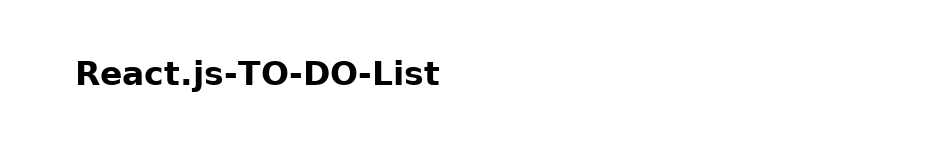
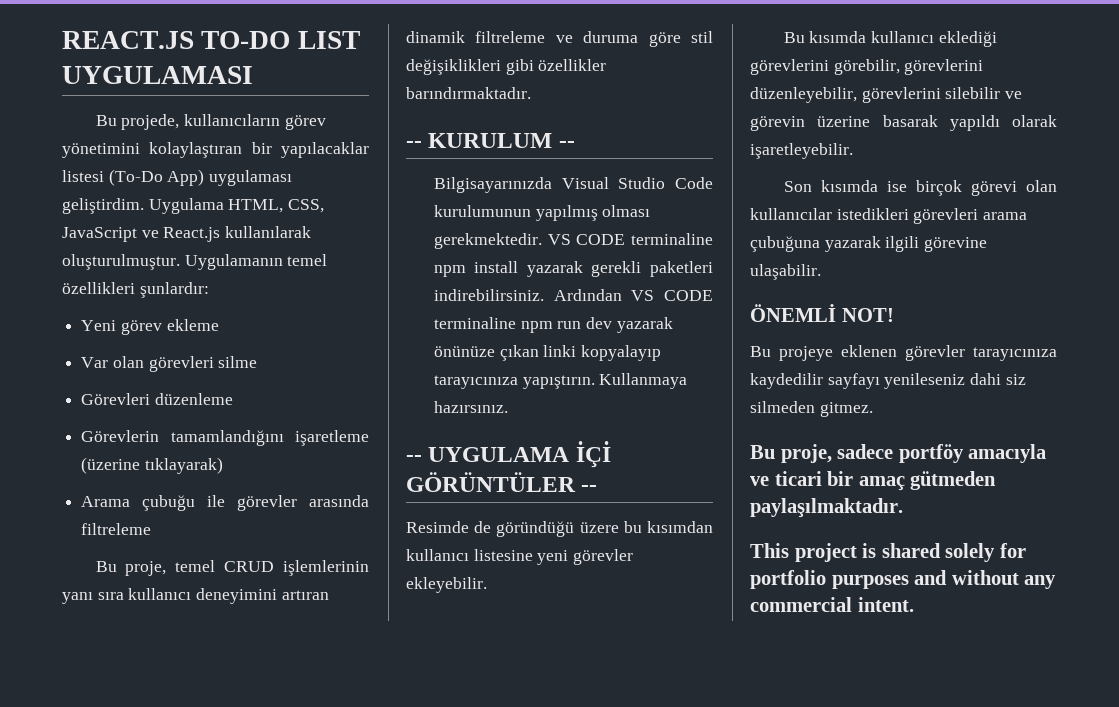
[75,60,440,92] React.js-TO-DO-List -> [62,31,360,49] [62,66,253,84] [95,114,326,130] [62,142,369,158] [62,169,293,186] [62,198,325,214] [62,226,312,242] [62,254,328,270] [62,282,209,298] [81,319,219,335] [81,356,258,372] [81,393,233,405] [81,430,369,446] [81,457,223,474] [81,495,369,511] [81,523,152,535] [95,560,369,576] [62,588,329,604] [406,31,713,47] [406,59,607,75] [406,87,531,99] [406,133,575,148] [433,177,713,193] [433,205,651,221] [433,233,713,249] [433,261,713,277] [433,289,713,301] [433,317,673,333] [433,345,662,361] [433,373,688,389] [433,401,508,413] [406,441,611,468] [406,472,598,492] [406,521,713,537] [406,549,634,565] [406,577,487,593] [783,31,997,47] [750,59,984,75] [750,87,1023,103] [750,115,1057,131] [750,143,853,159] [783,180,1057,196] [750,208,1028,224] [750,236,988,252] [750,264,821,280] [750,304,894,322] [750,345,1057,361] [750,373,1026,389] [750,401,873,417] [750,444,1047,463] [750,471,997,491] [750,498,903,518] [750,543,1026,562] [750,570,1057,589] [750,597,914,612] REACT.JS TO-DO LIST UYGULAMASI // Bu projede, kullanıcıların görev yönetimini kolaylaştıran bir yapılacaklar listesi (To-Do App) uygulaması geliştirdim. Uygulama HTML, CSS, JavaScript ve React.js kullanılarak oluşturulmuştur. Uygulamanın temel özellikleri şunlardır: // Yeni görev ekleme // Var olan görevleri silme // Görevleri düzenleme // Görevlerin tamamlandığını işaretleme (üzerine tıklayarak) // Arama çubuğu ile görevler arasında filtreleme // Bu proje, temel CRUD işlemlerinin yanı sıra kullanıcı deneyimini artıran dinamik filtreleme ve duruma göre stil değişiklikleri gibi özellikler barındırmaktadır. // -- KURULUM -- // Bilgisayarınızda Visual Studio Code kurulumunun yapılmış olması gerekmektedir. VS CODE terminaline npm install yazarak gerekli paketleri indirebilirsiniz. Ardından VS CODE terminaline npm run dev yazarak önünüze çıkan linki kopyalayıp tarayıcınıza yapıştırın. Kullanmaya hazırsınız. // -- UYGULAMA İÇİ GÖRÜNTÜLER -- // Resimde de göründüğü üzere bu kısımdan kullanıcı listesine yeni görevler ekleyebilir. // Bu kısımda kullanıcı eklediği görevlerini görebilir, görevlerini düzenleyebilir, görevlerini silebilir ve görevin üzerine basarak yapıldı olarak işaretleyebilir. // Son kısımda ise birçok görevi olan kullanıcılar istedikleri görevleri arama çubuğuna yazarak ilgili görevine ulaşabilir. // ÖNEMLİ NOT! // Bu projeye eklenen görevler tarayıcınıza kaydedilir sayfayı yenileseniz dahi siz silmeden gitmez. // Bu proje, sadece portföy amacıyla ve ticari bir amaç gütmeden paylaşılmaktadır. // This project is shared solely for portfolio purposes and without any commercial intent.

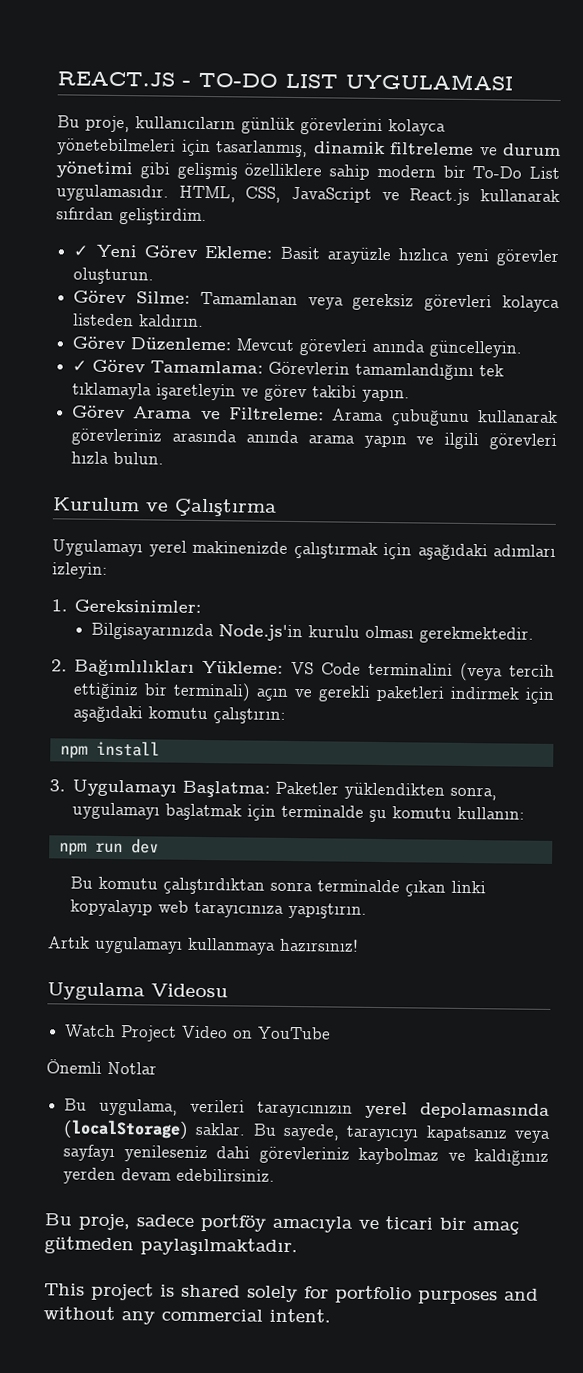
(194, 40) none -> [182,80,191,87] -
[121,114,326,130] [62,142,369,158] [62,169,293,186] [62,198,224,214] projede, kullanıcıların görev yönetimini kolaylaştıran bir yapılacaklar listesi (To-Do App) uygulaması geliştirdim. Uygulama -> [85,115,446,136] [57,138,561,158] [56,161,560,180] [56,184,169,202] proje, kullanıcıların günlük görevlerini kolayca yönetebilmeleri için tasarlanmış, dinamik filtreleme ve durum yönetimi gibi gelişmiş özelliklere sahip modern bir To-Do List uygulamasıdır.
[225,226,312,238] [62,254,328,270] [62,282,209,298] [81,319,219,335] [81,356,258,372] [81,393,233,405] [81,430,369,446] [81,457,223,474] [81,495,369,511] [81,523,152,535] [95,560,369,576] [62,588,329,604] [406,31,713,47] [406,59,607,75] [406,87,531,99] [406,133,575,148] [433,177,713,193] [433,205,651,221] [433,233,713,249] [433,261,713,277] [433,289,713,301] [433,317,673,333] [433,346,495,357] kullanılarak oluşturulmuştur. Uygulamanın temel özellikleri şunlardır: // Yeni görev ekleme // Var olan görevleri silme // Görevleri düzenleme // Görevlerin tamamlandığını işaretleme (üzerine tıklayarak) // Arama çubuğu ile görevler arasında filtreleme // Bu proje, temel CRUD işlemlerinin yanı sıra kullanıcı deneyimini artıran dinamik filtreleme ve duruma göre stil değişiklikleri gibi özellikler barındırmaktadır. // -- KURULUM -- // Bilgisayarınızda Visual Studio Code kurulumunun yapılmış olması gerekmektedir. VS CODE terminaline npm install yazarak gerekli paketleri indirebilirsiniz. Ardından VS CODE terminaline npm run dev yazarak önünüze -> [480,189,560,203] [56,207,207,226] [73,244,559,267] [73,267,155,285] [73,290,560,313] [73,313,205,327] [72,336,523,358] [72,359,505,381] [72,382,411,403] [72,405,558,426] [71,428,557,450] [71,451,165,465] [52,497,277,517] [52,539,556,561] [52,562,108,579] [51,599,202,613] [91,622,535,644] [51,659,555,682] [73,682,555,704] [73,705,287,724] [59,740,160,759] [49,779,498,801] [72,802,526,823] [58,838,159,856] [69,876,400,895] kullanarak sıfırdan geliştirdim. // ✓ Yeni Görev Ekleme: Basit arayüzle hızlıca yeni görevler oluşturun. // Görev Silme: Tamamlanan veya gereksiz görevleri kolayca listeden kaldırın. // Görev Düzenleme: Mevcut görevleri anında güncelleyin. // ✓ Görev Tamamlama: Görevlerin tamamlandığını tek tıklamayla işaretleyin ve görev takibi yapın. // Görev Arama ve Filtreleme: Arama çubuğunu kullanarak görevleriniz arasında anında arama yapın ve ilgili görevleri hızla bulun. // Kurulum ve Çalıştırma // Uygulamayı yerel makinenizde çalıştırmak için aşağıdaki adımları izleyin: // 1. Gereksinimler: // Bilgisayarınızda Node.js'in kurulu olması gerekmektedir. // 2. Bağımlılıkları Yükleme: VS Code terminalini (veya tercih ettiğiniz bir terminali) açın ve gerekli paketleri indirmek için aşağıdaki komutu çalıştırın: // npm install // 3. Uygulamayı Başlatma: Paketler yüklendikten sonra, uygulamayı başlatmak için terminalde şu komutu kullanın: // npm run dev // Bu komutu çalıştırdıktan sonra terminalde
(662, 353) none -> [157,900,189,913] web
[599,373,688,389] [433,401,508,413] [406,441,611,468] [406,472,598,492] [406,521,713,537] [406,549,634,565] [406,577,487,593] [783,31,997,47] [750,59,984,75] [750,87,1023,103] [750,115,1057,131] [750,143,853,159] [783,180,1057,196] [750,208,1028,224] [750,236,988,252] [750,264,821,280] [750,304,894,322] [750,345,1057,361] [750,373,1026,389] [750,401,873,417] Kullanmaya hazırsınız. // -- UYGULAMA İÇİ GÖRÜNTÜLER -- // Resimde de göründüğü üzere bu kısımdan kullanıcı listesine yeni görevler ekleyebilir. // Bu kısımda kullanıcı eklediği görevlerini görebilir, görevlerini düzenleyebilir, görevlerini silebilir ve görevin üzerine basarak yapıldı olarak işaretleyebilir. // Son kısımda ise birçok görevi olan kullanıcılar istedikleri görevleri arama çubuğuna yazarak ilgili görevine ulaşabilir. // ÖNEMLİ NOT! // Bu projeye eklenen görevler tarayıcınıza kaydedilir sayfayı yenileseniz dahi siz silmeden gitmez. -> [48,936,359,955] [47,982,228,1001] [65,1024,332,1042] [46,1059,157,1075] [64,1098,550,1119] [63,1119,550,1143] [63,1144,549,1166] [63,1167,276,1185] // Artık uygulamayı kullanmaya hazırsınız! // Uygulama Videosu // Watch Project Video on YouTube // Önemli Notlar // Bu uygulama, verileri tarayıcınızın yerel depolamasında (localStorage) saklar. Bu sayede, tarayıcıyı kapatsanız veya sayfayı yenileseniz dahi görevleriniz kaybolmaz ve kaldığınız yerden devam edebilirsiniz.

